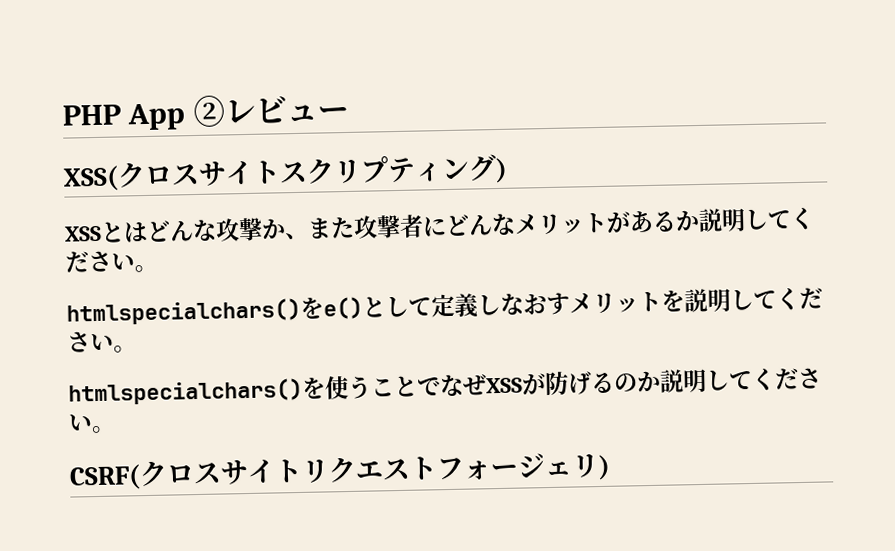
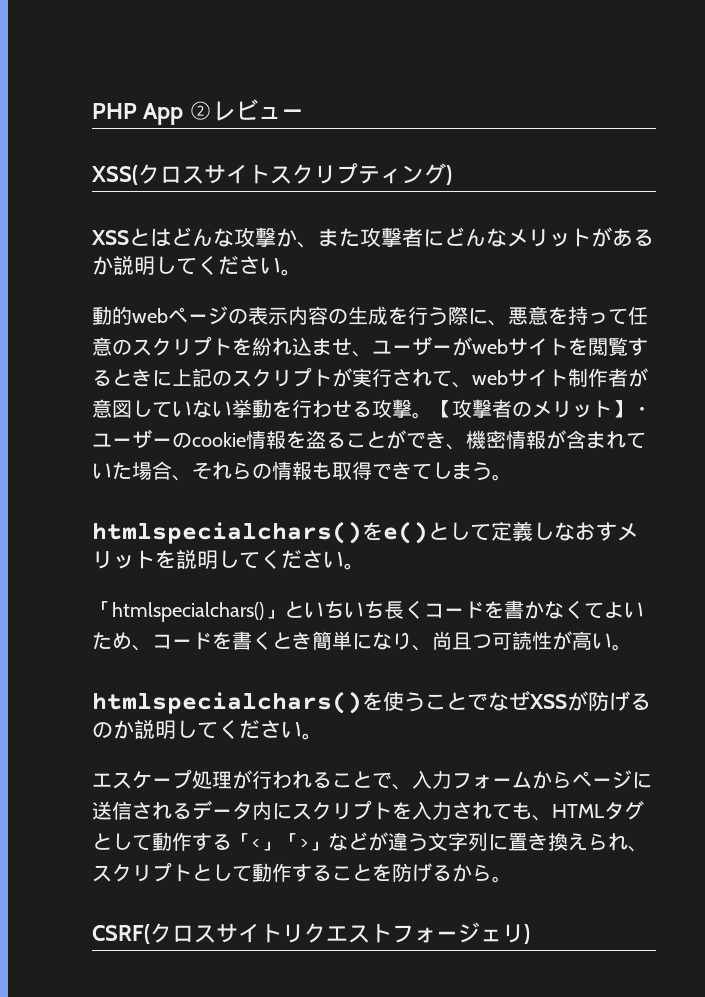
(158, 268) none -> [92,306,648,326] [92,336,648,357] [92,367,648,388] [92,399,652,419] [92,429,646,450] [92,461,512,481] // 動的webページの表示内容の生成を行う際に、悪意を持って任意のスクリプトを紛れ込ませ、ユーザーがwebサイトを閲覧するときに上記のスクリプトが実行されて、webサイト制作者が意図していない挙動を行わせる攻撃。【攻撃者のメリット】・ユーザーのcookie情報を盗ることができ、機密情報が含まれていた場合、それらの情報も取得できてしまう。
(137, 349) none -> [92,600,644,622] [92,631,632,651] // 「htmlspecialchars()」といちいち長くコードを書かなくてよいため、コードを書くとき簡単になり、尚且つ可読性が高い。
(116, 429) none -> [92,769,652,790] [92,800,644,821] [92,832,648,852] [92,862,512,883] // エスケープ処理が行われることで、入力フォームからページに送信されるデータ内にスクリプトを入力されても、HTMLタグとして動作する「<」「>」などが違う文字列に置き換えられ、スクリプトとして動作することを防げるから。

